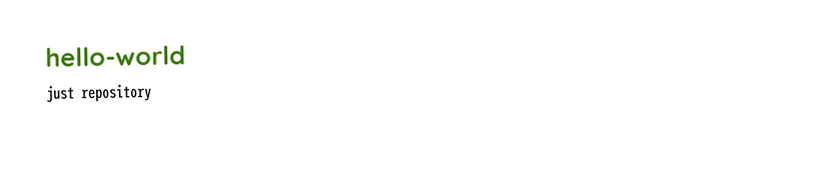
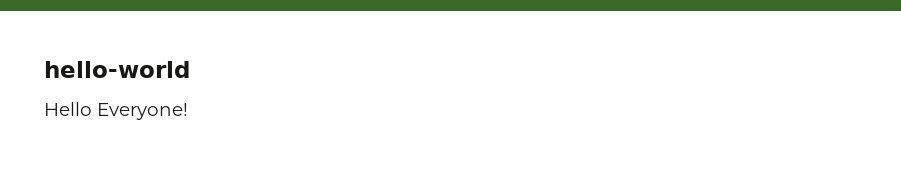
[45,83,152,103] just repository -> [44,102,188,120] Hello Everyone!

